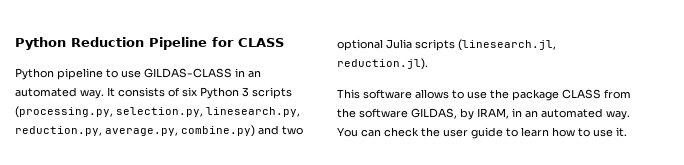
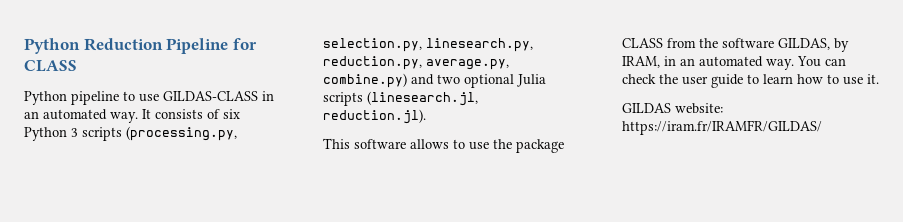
(627, 132) none -> [622,103,723,114] [622,120,822,135] // GILDAS website: https://iram.fr/IRAMFR/GILDAS/

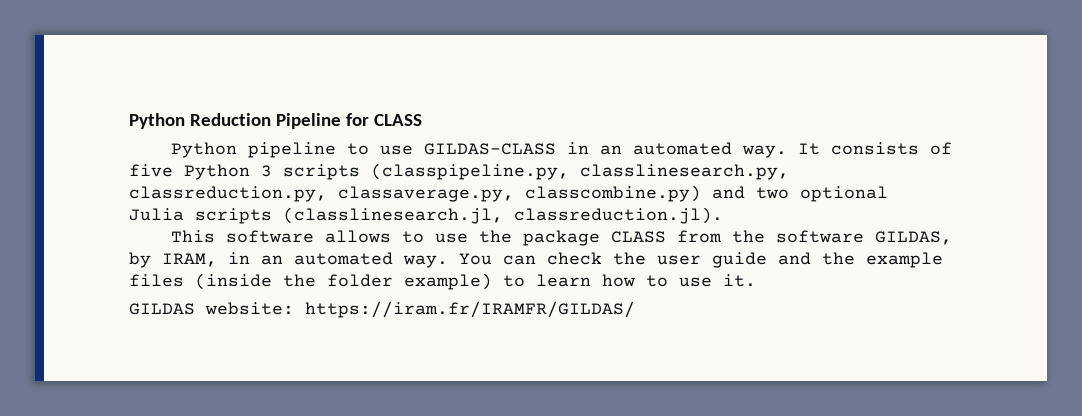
[223,109,240,119] six -> [129,164,173,177] five
[126,126,237,141] [323,38,533,52] [323,56,509,70] [323,73,407,88] (processing.py, selection.py, linesearch.py, reduction.py, average.py, combine.py) -> [371,163,789,180] [129,185,701,202] (classpipeline.py, classlinesearch.py, classreduction.py, classaverage.py, classcombine.py)
[367,91,478,106] [323,109,426,124] (linesearch.jl, reduction.jl). -> [283,207,723,224] (classlinesearch.jl, classreduction.jl).
(743, 81) none -> [778,252,943,268] [129,273,492,290] and the example files (inside the folder example)

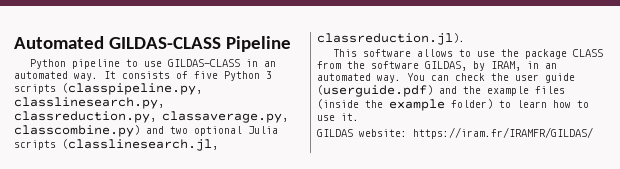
[129,113,271,129] Python Reduction -> [14,36,222,49] Automated GILDAS-CLASS
[345,113,422,126] for CLASS -> (292, 44) none
(767, 260) none -> [317,85,433,97] (userguide.pdf)
[327,273,492,290] folder example) -> [389,99,493,111] example folder)

